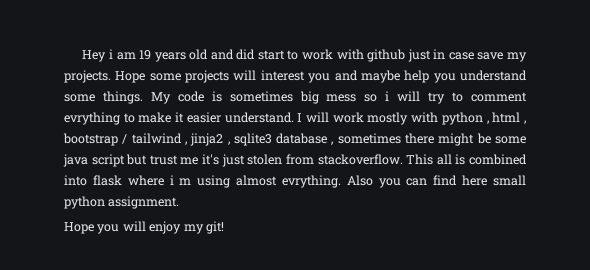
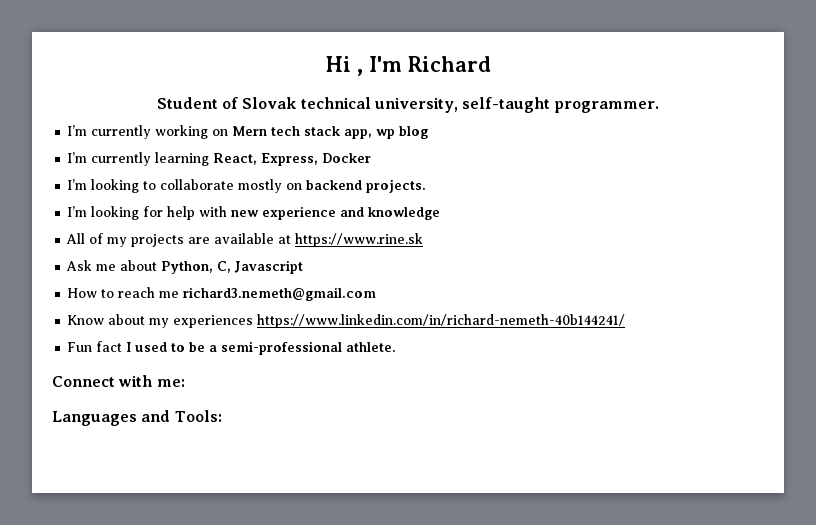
[82,49,527,62] [64,70,527,83] [64,91,527,104] [64,112,526,125] [63,133,527,146] [63,154,528,167] [64,175,527,188] [64,196,180,209] [64,221,224,234] Hey i am 19 years old and did start to work with github just in case save my projects. Hope some projects will interest you and maybe help you understand some things. My code is sometimes big mess so i will try to comment evrything to make it easier understand. I will work mostly with python , html , bootstrap / tailwind , jinja2 , sqlite3 database , sometimes there might be some java script but trust me it's just stolen from stackoverflow. This all is combined into flask where i m using almost evrything. Also you can find here small python assignment. // Hope you will enjoy my git! -> [325,56,491,76] [156,97,660,113] [67,125,429,139] [67,152,372,166] [67,179,427,193] [67,206,441,220] [66,233,424,247] [66,260,304,274] [67,287,377,301] [67,314,626,328] [67,341,397,355] [52,375,185,387] [52,410,222,426] Hi , I'm Richard // Student of Slovak technical university, self-taught programmer. // I’m currently working on Mern tech stack app, wp blog // I’m currently learning React, Express, Docker // I’m looking to collaborate mostly on backend projects. // I’m looking for help with new experience and knowledge // All of my projects are available at https://www.rine.sk // Ask me about Python, C, Javascript // How to reach me richard3.nemeth@gmail.com // Know about my experiences https://www.linkedin.com/in/richard-nemeth-40b144241/ // Fun fact I used to be a semi-professional athlete. // Connect with me: // Languages and Tools:

